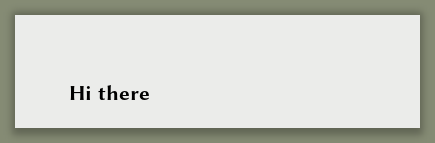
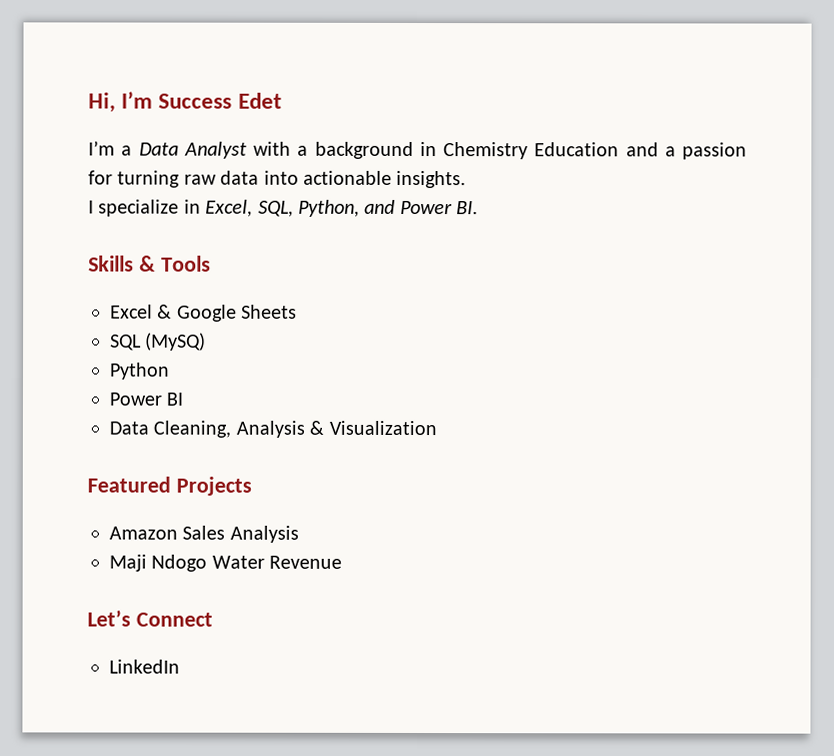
[69,85,150,100] Hi there -> [88,91,282,113] [88,140,747,160] [88,170,467,189] [88,199,479,217] [88,255,211,272] [110,304,298,322] [110,332,207,351] [109,362,170,380] [109,392,184,406] [109,420,437,438] [87,476,252,496] [109,525,299,543] [109,554,343,572] [87,610,213,627] [109,659,180,674] Hi, I’m Success Edet // I’m a Data Analyst with a background in Chemistry Education and a passion for turning raw data into actionable insights. // I specialize in Excel, SQL, Python, and Power BI. // Skills & Tools // Excel & Google Sheets // SQL (MySQ) // Python // Power BI // Data Cleaning, Analysis & Visualization // Featured Projects // Amazon Sales Analysis // Maji Ndogo Water Revenue // Let’s Connect // LinkedIn

